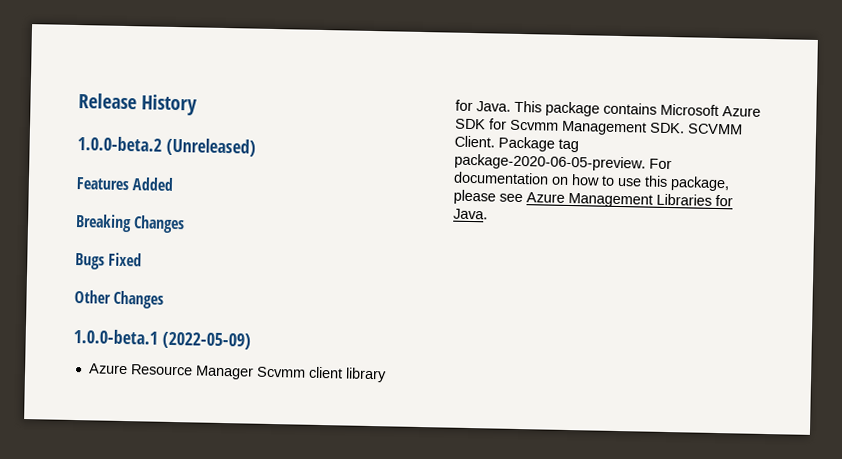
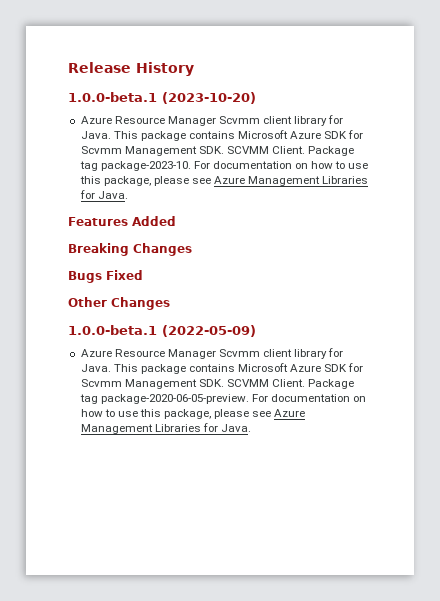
[77,136,256,157] 1.0.0-beta.2 (Unreleased) -> [68,92,256,104] [80,115,344,126] [80,130,364,141] [80,146,355,156] [79,161,369,171] [79,176,369,186] [79,190,128,199] 1.0.0-beta.1 (2023-10-20) // Azure Resource Manager Scvmm client library for Java. This package contains Microsoft Azure SDK for Scvmm Management SDK. SCVMM Client. Package tag package-2023-10. For documentation on how to use this package, please see Azure Management Libraries for Java.

